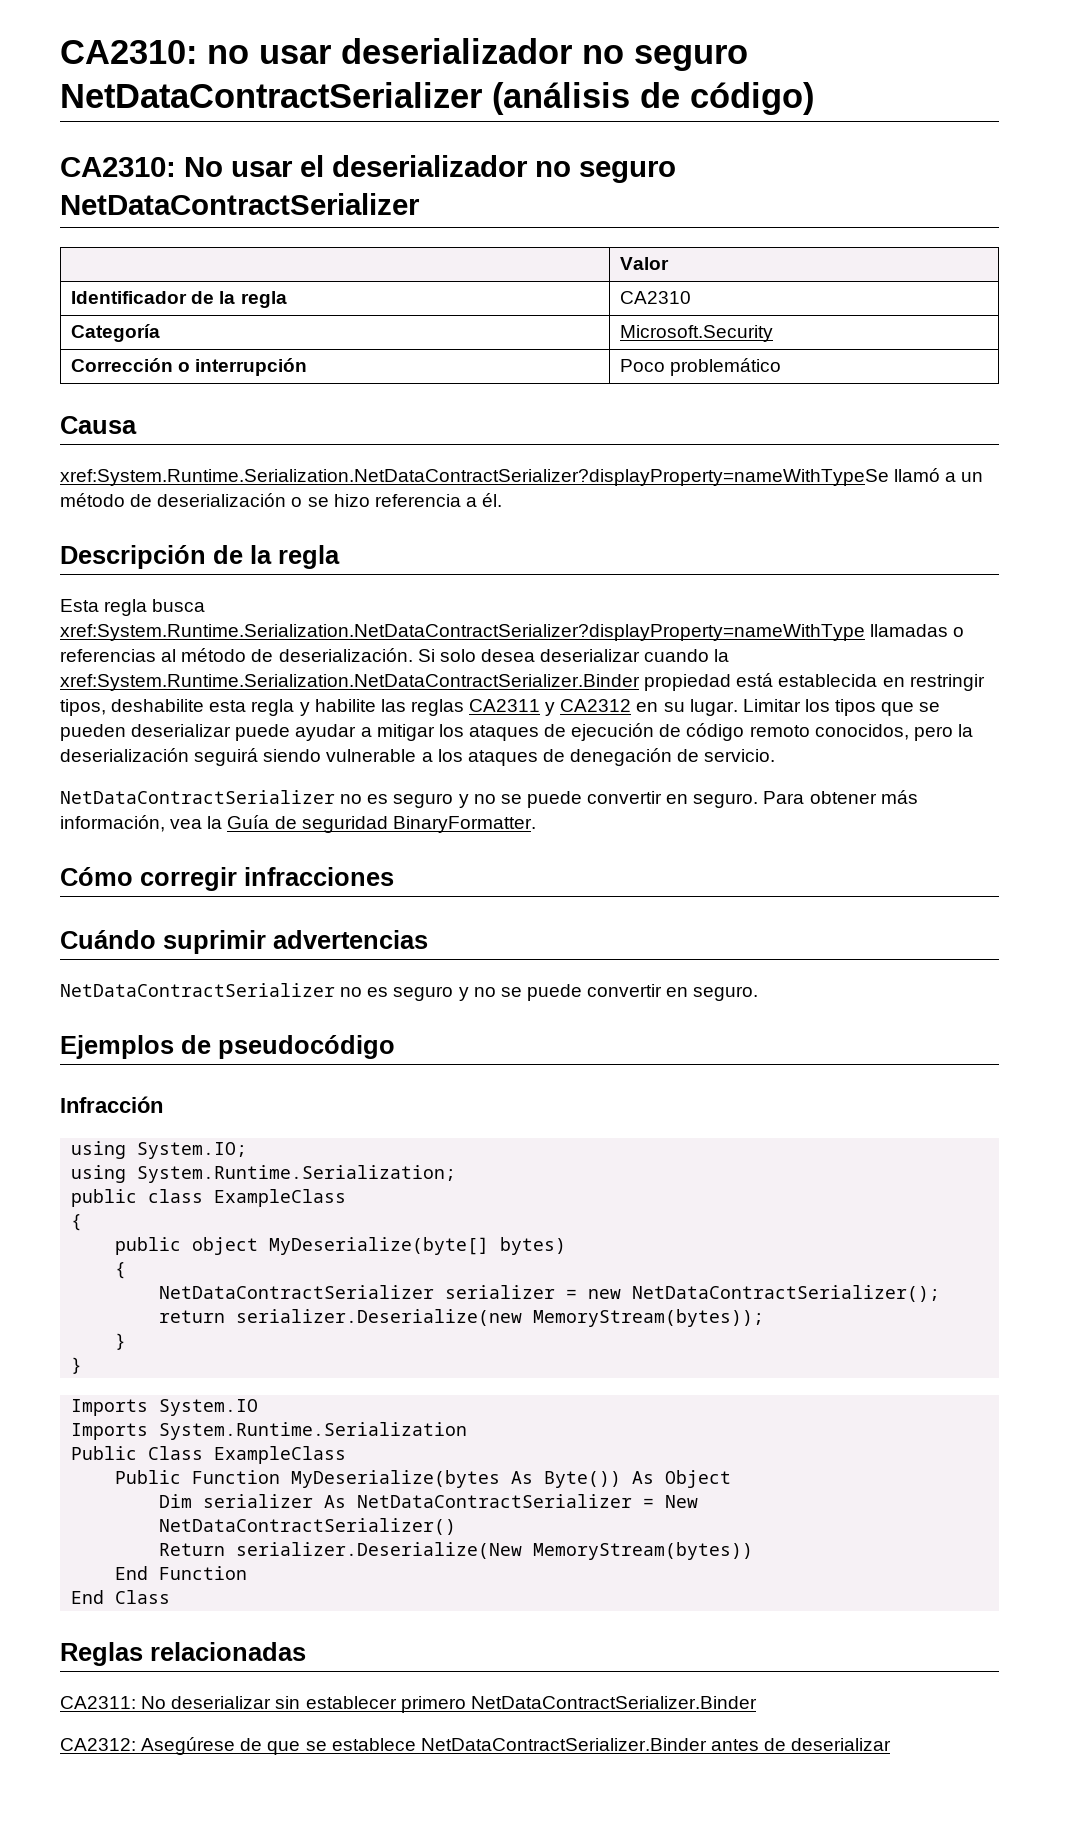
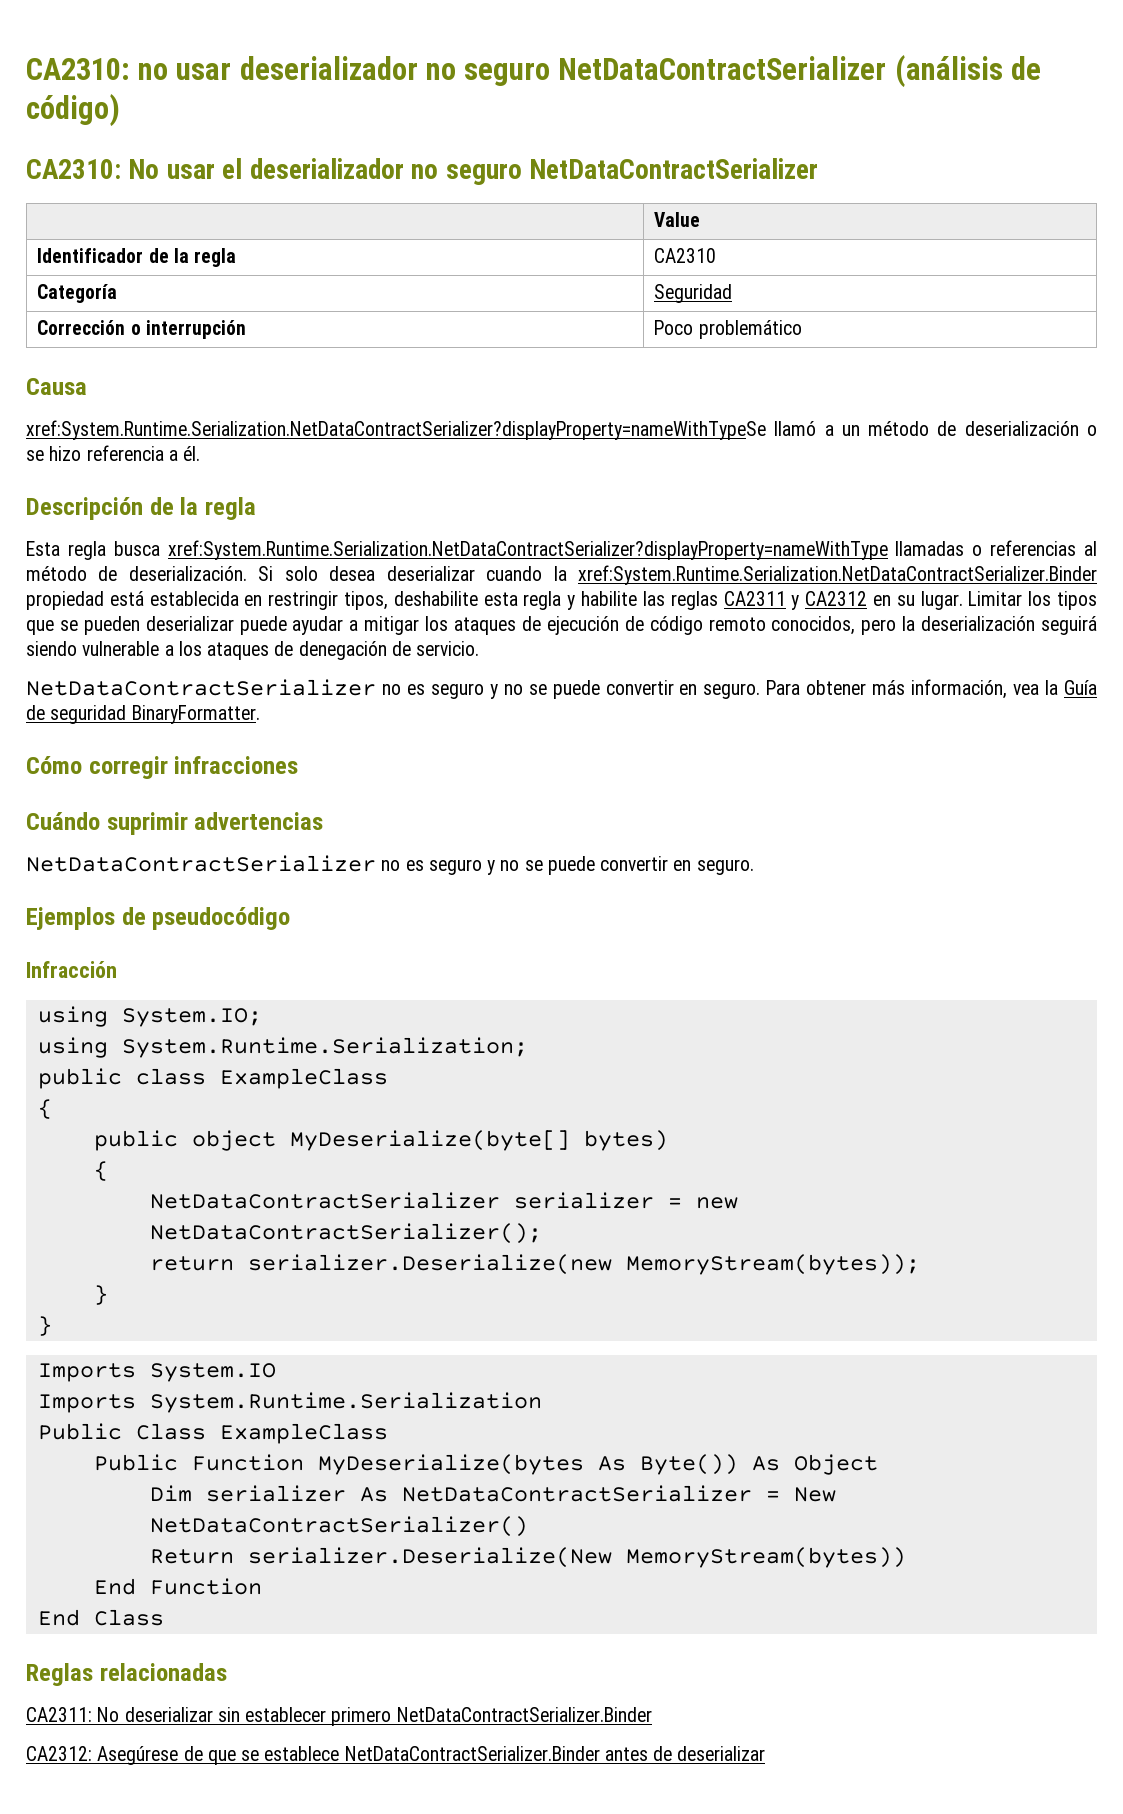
[620,257,670,270] Valor -> [654,212,701,227] Value
[620,325,774,342] Microsoft.Security -> [654,284,733,303] Seguridad

